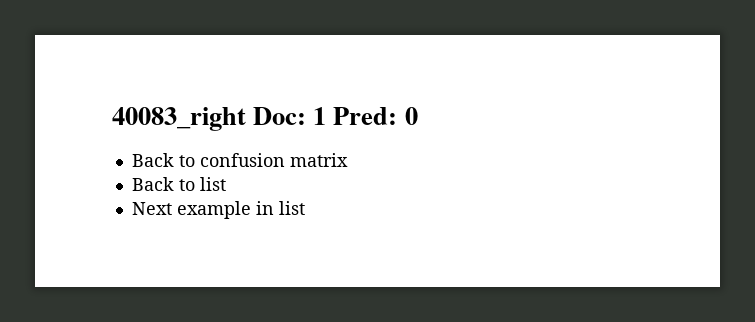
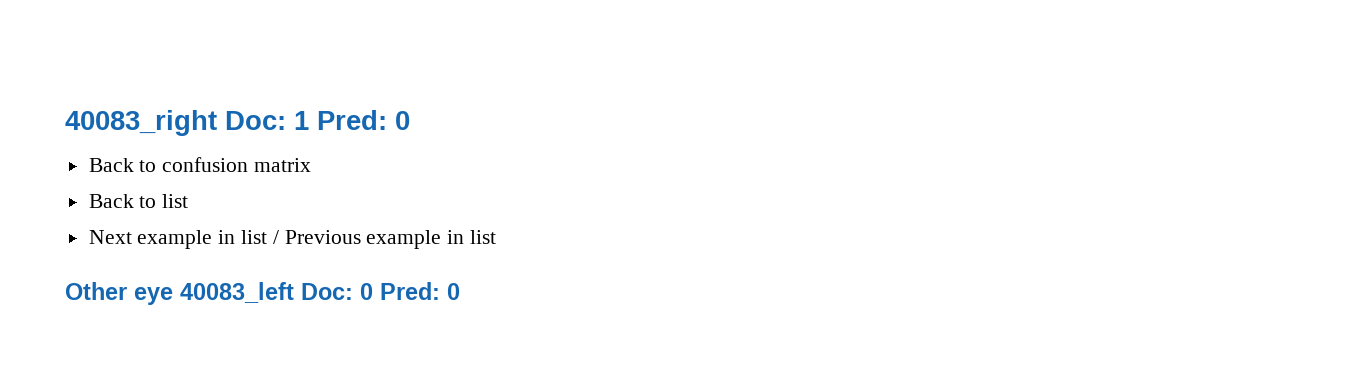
(305, 208) none -> [272,230,497,249] [65,282,460,305] / Previous example in list // Other eye 40083_left Doc: 0 Pred: 0

